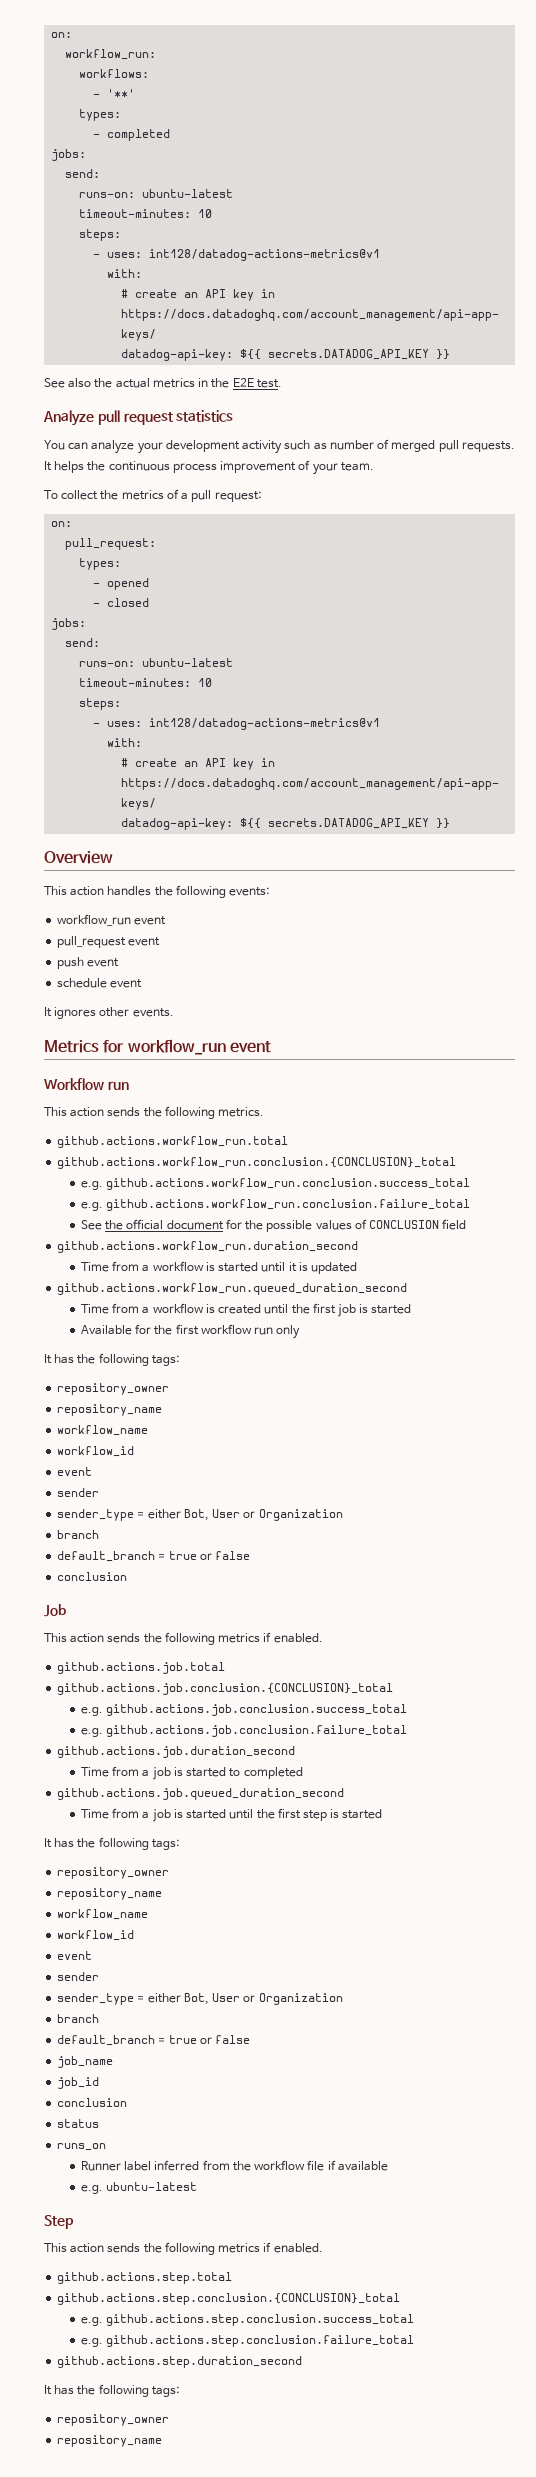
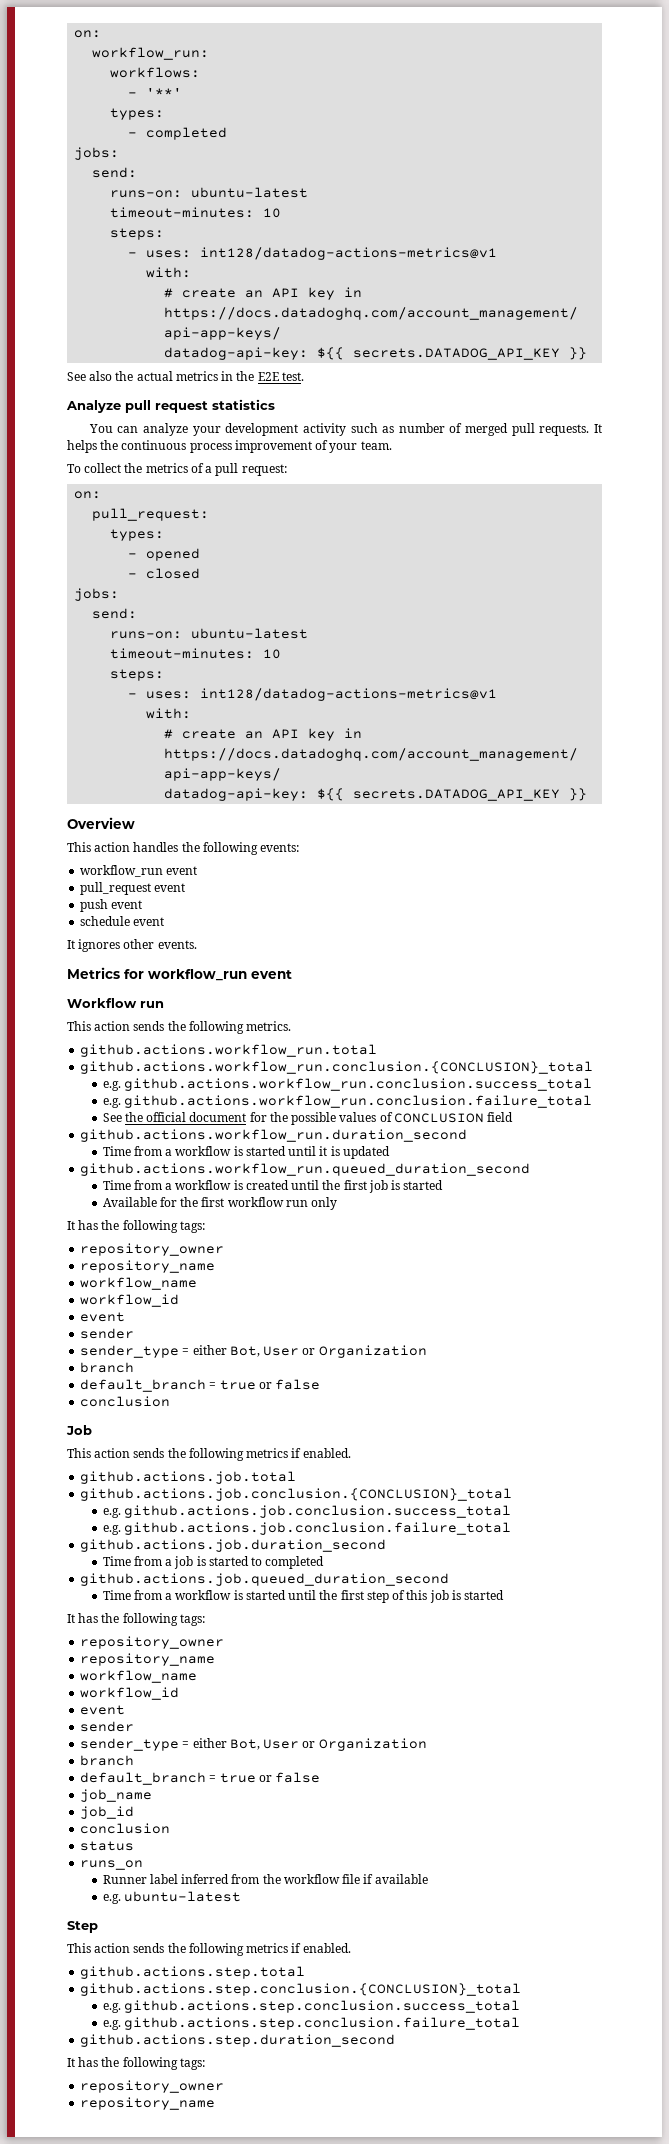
[152,1809,171,1822] job -> [175,1590,232,1600] workflow
(327, 1815) none -> [392,1590,449,1603] of this job

